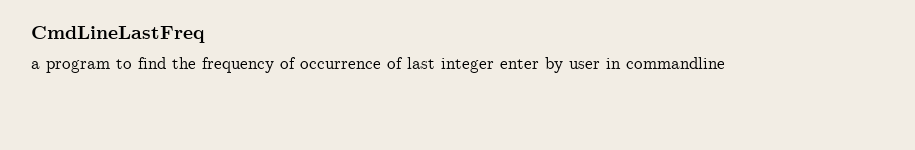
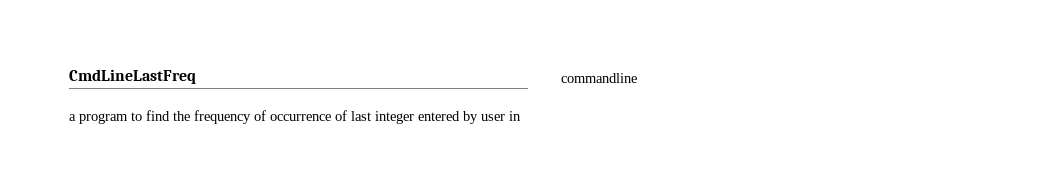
[500,59,539,69] enter -> [418,111,460,121] entered

